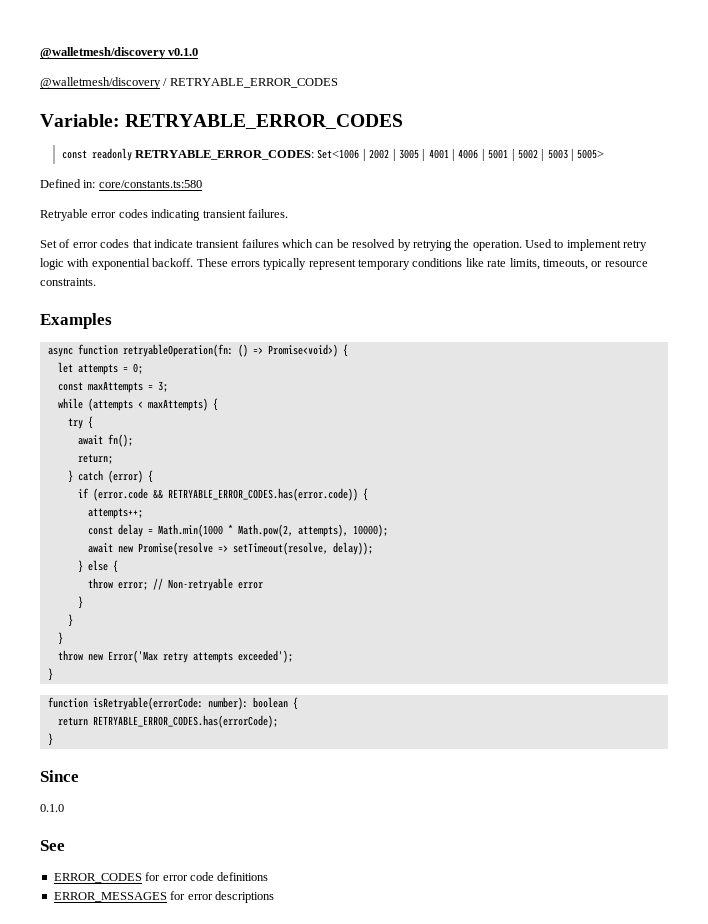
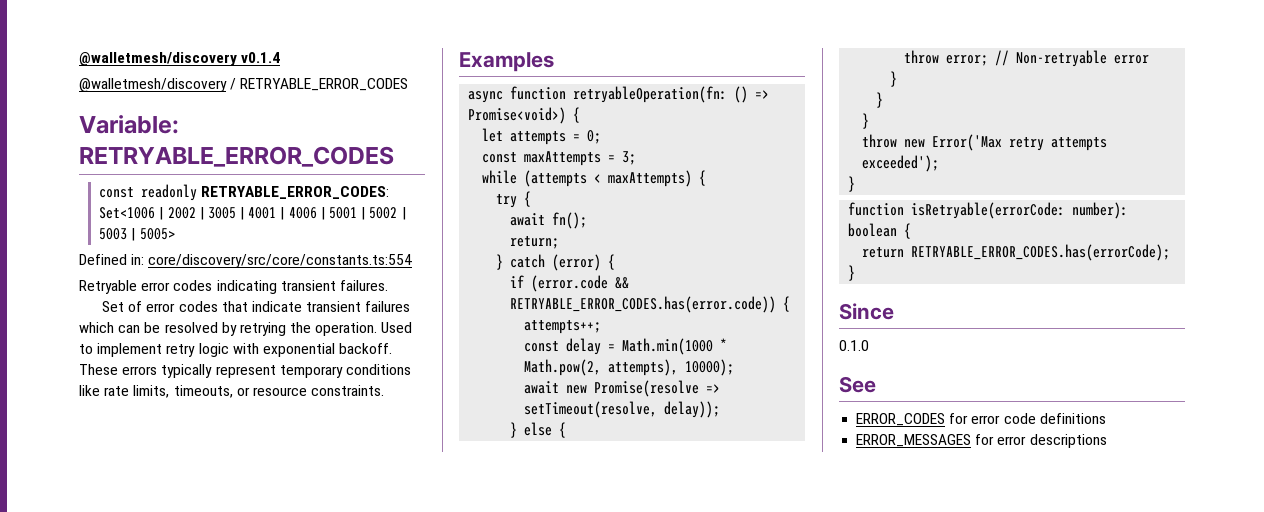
[40,47,199,59] @walletmesh/discovery v0.1.0 -> [79,52,281,66] @walletmesh/discovery v0.1.4
[98,180,202,188] core/constants.ts:580 -> [148,254,413,268] core/discovery/src/core/constants.ts:554

